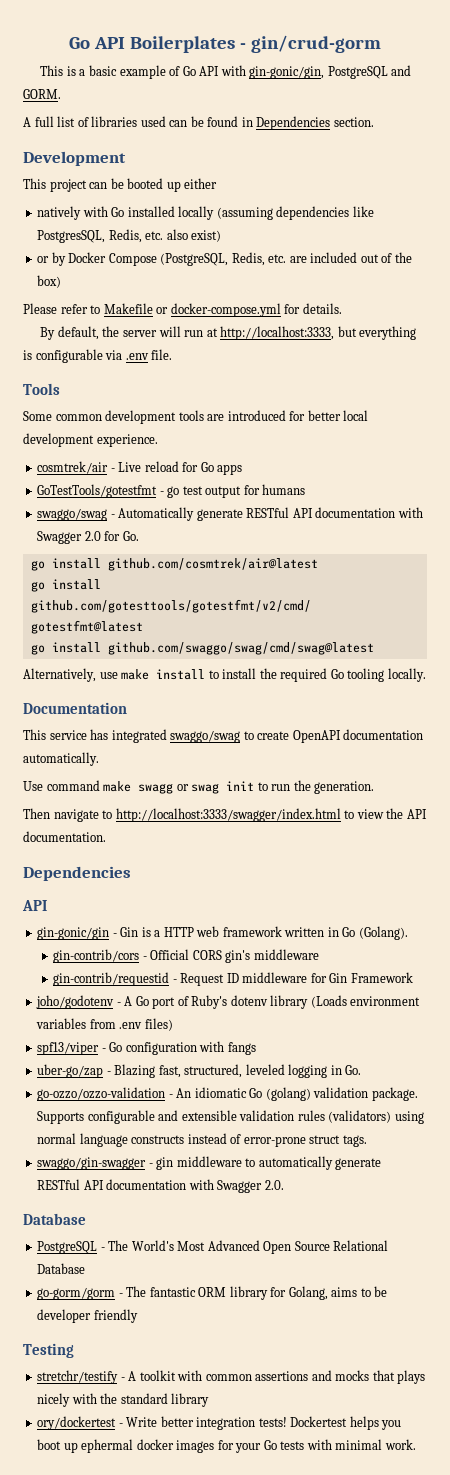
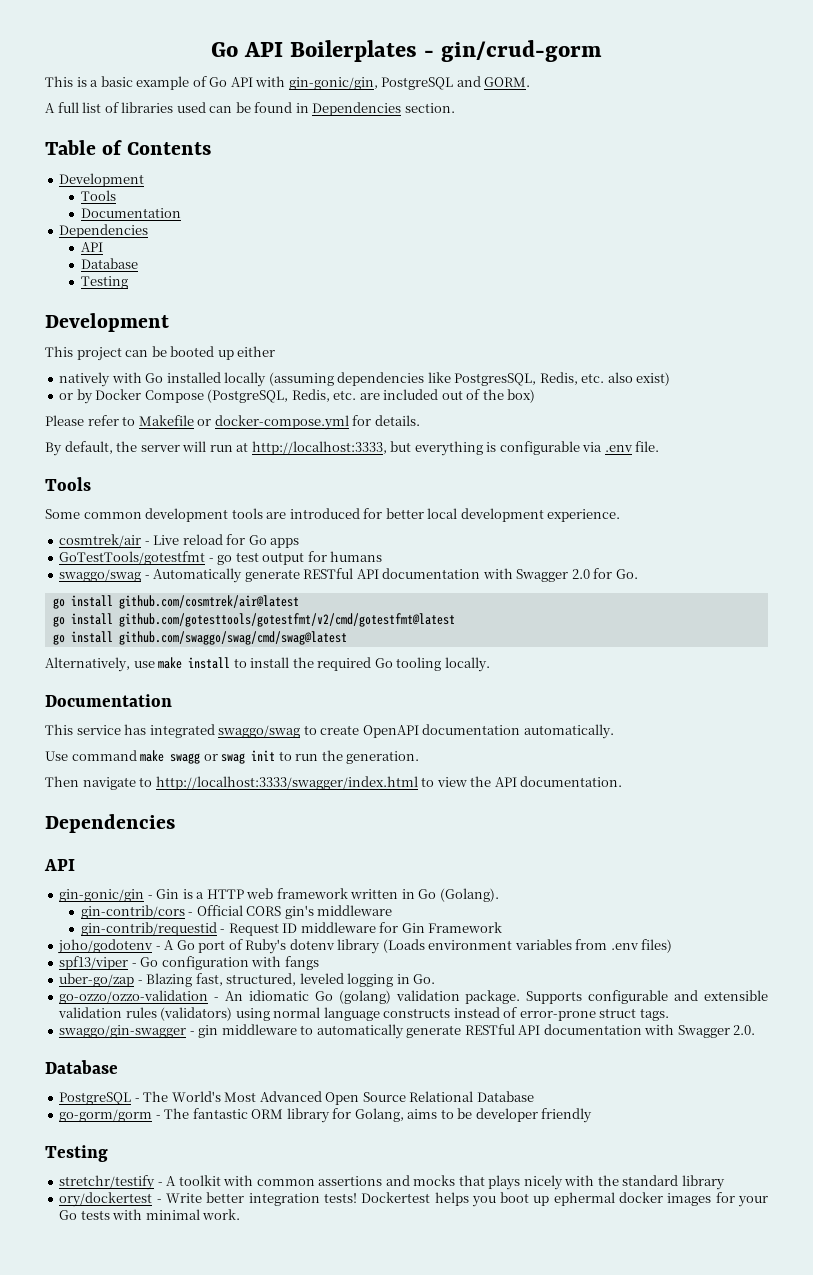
(374, 122) none -> [45,140,212,155] [59,173,145,187] [80,190,116,201] [80,208,181,218] [59,224,149,238] [80,242,103,252] [80,258,138,269] [80,276,128,289] // Table of Contents // Development // Tools // Documentation // Dependencies // API // Database // Testing

